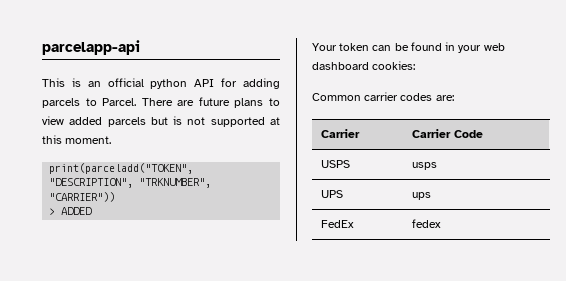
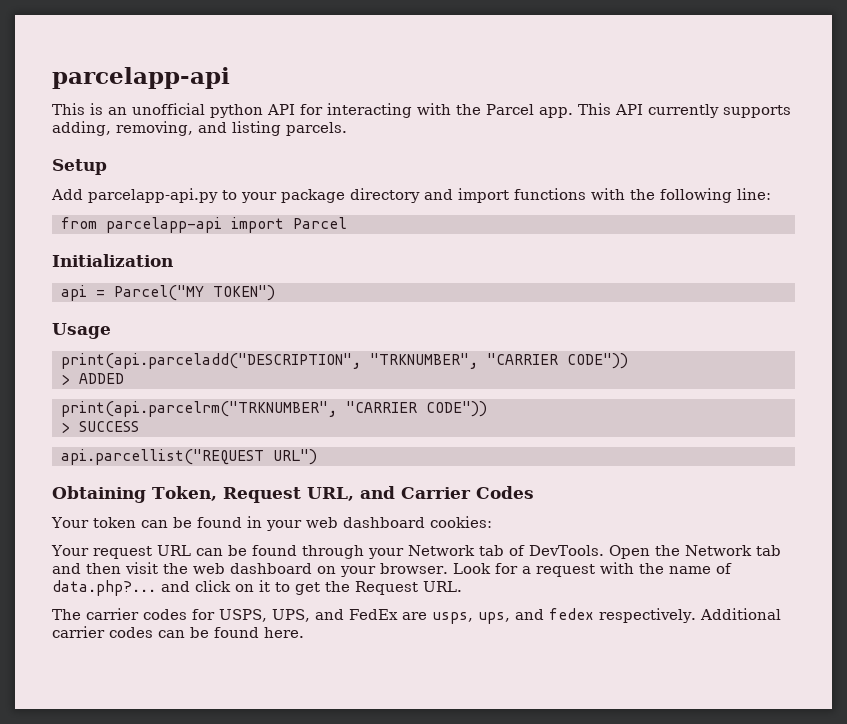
[107,78,144,87] official -> [132,103,205,115] unofficial
[243,78,280,89] [42,97,281,108] [42,116,280,127] [42,135,112,144] [49,163,194,174] [49,178,212,188] [49,192,116,202] [49,207,93,215] adding parcels to Parcel. There are future plans to view added parcels but is not supported at this moment. // print(parceladd("TOKEN", "DESCRIPTION", "TRKNUMBER", "CARRIER")) // > ADDED -> [327,103,791,118] [52,121,347,136] [52,159,107,175] [51,188,771,203] [60,217,347,233] [52,254,173,267] [60,285,275,301] [52,323,111,339] [60,353,628,369] [60,373,124,385] [60,401,487,417] [60,421,139,433] [60,449,317,465] [52,486,534,503] interacting with the Parcel app. This API currently supports adding, removing, and listing parcels. // Setup // Add parcelapp-api.py to your package directory and import functions with the following line: // from parcelapp-api import Parcel // Initialization // api = Parcel("MY TOKEN") // Usage // print(api.parceladd("DESCRIPTION", "TRKNUMBER", "CARRIER CODE")) // > ADDED // print(api.parcelrm("TRKNUMBER", "CARRIER CODE")) // > SUCCESS // api.parcellist("REQUEST URL") // Obtaining Token, Request URL, and Carrier Codes
[312,92,454,101] [321,129,361,138] [412,129,484,138] [321,160,351,168] [412,162,438,170] [321,190,344,198] [412,192,432,200] [321,220,355,228] [412,219,442,228] Common carrier codes are: // Carrier | Carrier Code // USPS | usps // UPS | ups // FedEx | fedex -> [51,545,781,559] [52,562,732,577] [52,580,462,596] [52,608,781,624] [52,626,304,638] Your request URL can be found through your Network tab of DevTools. Open the Network tab and then visit the web dashboard on your browser. Look for a request with the name of data.php?... and click on it to get the Request URL. // The carrier codes for USPS, UPS, and FedEx are usps, ups, and fedex respectively. Additional carrier codes can be found here.

